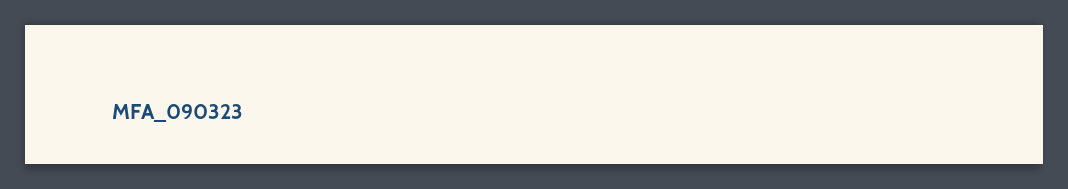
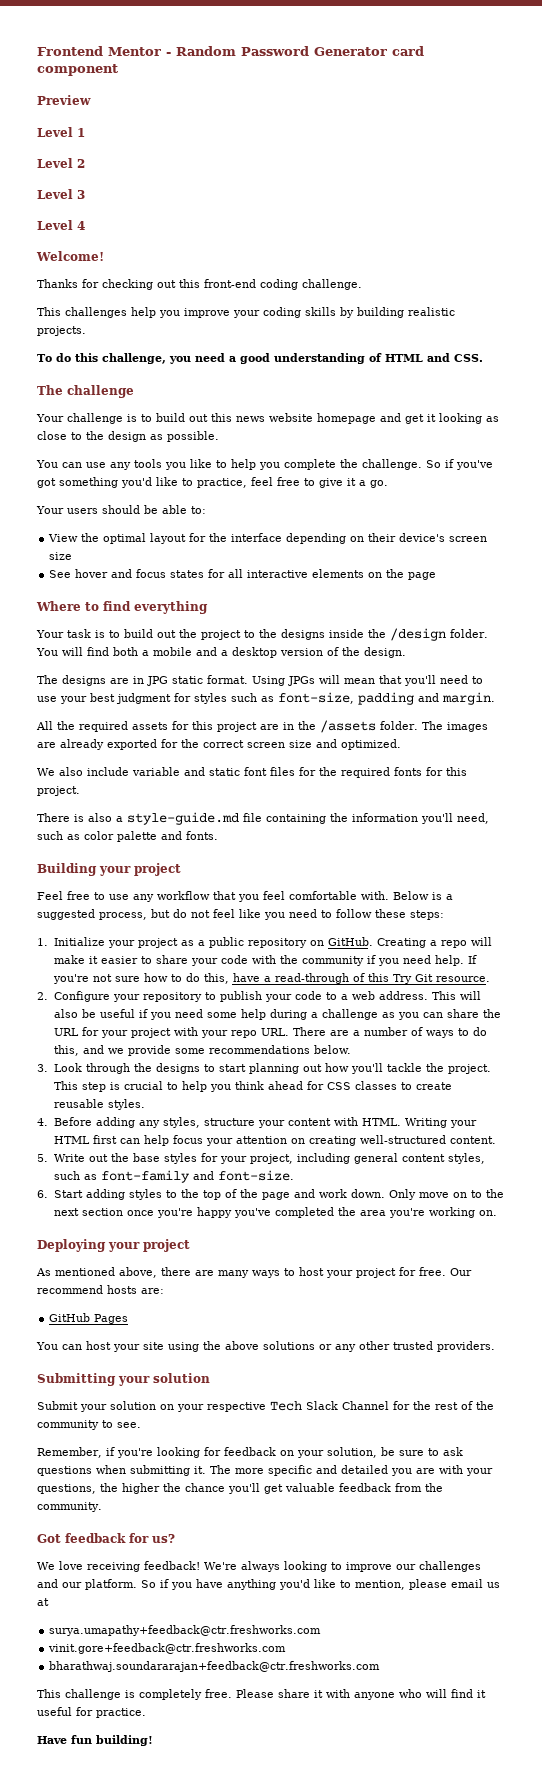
[112,104,243,122] MFA_090323 -> [37,46,424,56] [37,64,118,76] [37,95,91,105] [37,127,85,137] [37,158,85,168] [37,189,85,199] [37,220,85,230] [36,251,104,261] [37,279,362,290] [37,307,455,318] [37,326,86,336] [37,353,483,364] [37,385,134,398] [36,413,499,424] [37,431,219,442] [36,459,493,470] [37,477,388,488] [36,505,206,514] [48,533,488,544] [49,552,73,560] [49,569,437,580] [36,601,208,614] [36,628,488,641] [36,647,406,658] [37,675,483,686] [37,692,495,705] [36,720,488,733] [37,739,401,750] [37,767,467,778] [37,786,80,796] [37,812,489,825] [37,831,218,842] [37,863,181,876] [37,891,453,902] [37,909,444,920] [37,937,492,948] [53,955,477,966] [52,973,490,984] [37,991,481,1002] [53,1009,501,1020] [53,1027,487,1038] [53,1045,352,1056] [37,1063,491,1074] [53,1081,452,1092] [53,1099,145,1110] [37,1117,477,1128] [53,1135,496,1146] [37,1153,485,1164] [53,1170,294,1183] [37,1189,504,1200] [53,1207,497,1218] [37,1239,190,1252] [36,1267,472,1278] [37,1285,164,1294] [49,1313,129,1324] [36,1341,495,1352] [37,1373,210,1386] [37,1401,494,1412] [37,1420,141,1430] [37,1447,463,1458] [37,1465,493,1476] [37,1483,443,1494] [37,1502,102,1512] [37,1533,175,1543] [37,1561,481,1572] [37,1579,500,1590] [37,1598,49,1606] [49,1625,322,1636] [48,1643,287,1654] [49,1661,381,1672] [37,1689,486,1700] [37,1707,146,1718] [37,1735,153,1746] Frontend Mentor - Random Password Generator card component // Preview // Level 1 // Level 2 // Level 3 // Level 4 // Welcome! // Thanks for checking out this front-end coding challenge. // This challenges help you improve your coding skills by building realistic projects. // To do this challenge, you need a good understanding of HTML and CSS. // The challenge // Your challenge is to build out this news website homepage and get it looking as close to the design as possible. // You can use any tools you like to help you complete the challenge. So if you've got something you'd like to practice, feel free to give it a go. // Your users should be able to: // View the optimal layout for the interface depending on their device's screen size // See hover and focus states for all interactive elements on the page // Where to find everything // Your task is to build out the project to the designs inside the /design folder. You will find both a mobile and a desktop version of the design. // The designs are in JPG static format. Using JPGs will mean that you'll need to use your best judgment for styles such as font-size, padding and margin. // All the required assets for this project are in the /assets folder. The images are already exported for the correct screen size and optimized. // We also include variable and static font files for the required fonts for this project. // There is also a style-guide.md file containing the information you'll need, such as color palette and fonts. // Building your project // Feel free to use any workflow that you feel comfortable with. Below is a suggested process, but do not feel like you need to follow these steps: // 1. Initialize your project as a public repository on GitHub. Creating a repo will make it easier to share your code with the community if you need help. If you're not sure how to do this, have a read-through of this Try Git resource. // 2. Configure your repository to publish your code to a web address. This will also be useful if you need some help during a challenge as you can share the URL for your project with your repo URL. There are a number of ways to do this, and we provide some recommendations below. // 3. Look through the designs to start planning out how you'll tackle the project. This step is crucial to help you think ahead for CSS classes to create reusable styles. // 4. Before adding any styles, structure your content with HTML. Writing your HTML first can help focus your attention on creating well-structured content. // 5. Write out the base styles for your project, including general content styles, such as font-family and font-size. // 6. Start adding styles to the top of the page and work down. Only move on to the next section once you're happy you've completed the area you're working on. // Deploying your project // As mentioned above, there are many ways to host your project for free. Our recommend hosts are: // GitHub Pages // You can host your site using the above solutions or any other trusted providers. // Submitting your solution // Submit your solution on your respective Tech Slack Channel for the rest of the community to see. // Remember, if you're looking for feedback on your solution, be sure to ask questions when submitting it. The more specific and detailed you are with your questions, the higher the chance you'll get valuable feedback from the community. // Got feedback for us? // We love receiving feedback! We're always looking to improve our challenges and our platform. So if you have anything you'd like to mention, please email us at // surya.umapathy+feedback@ctr.freshworks.com // vinit.gore+feedback@ctr.freshworks.com // bharathwaj.soundararajan+feedback@ctr.freshworks.com // This challenge is completely free. Please share it with anyone who will find it useful for practice. // Have fun building!

